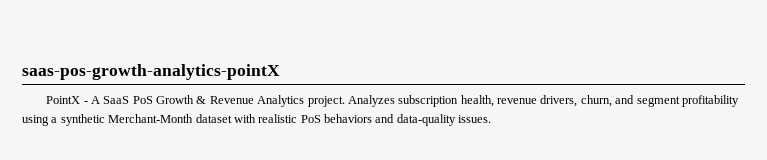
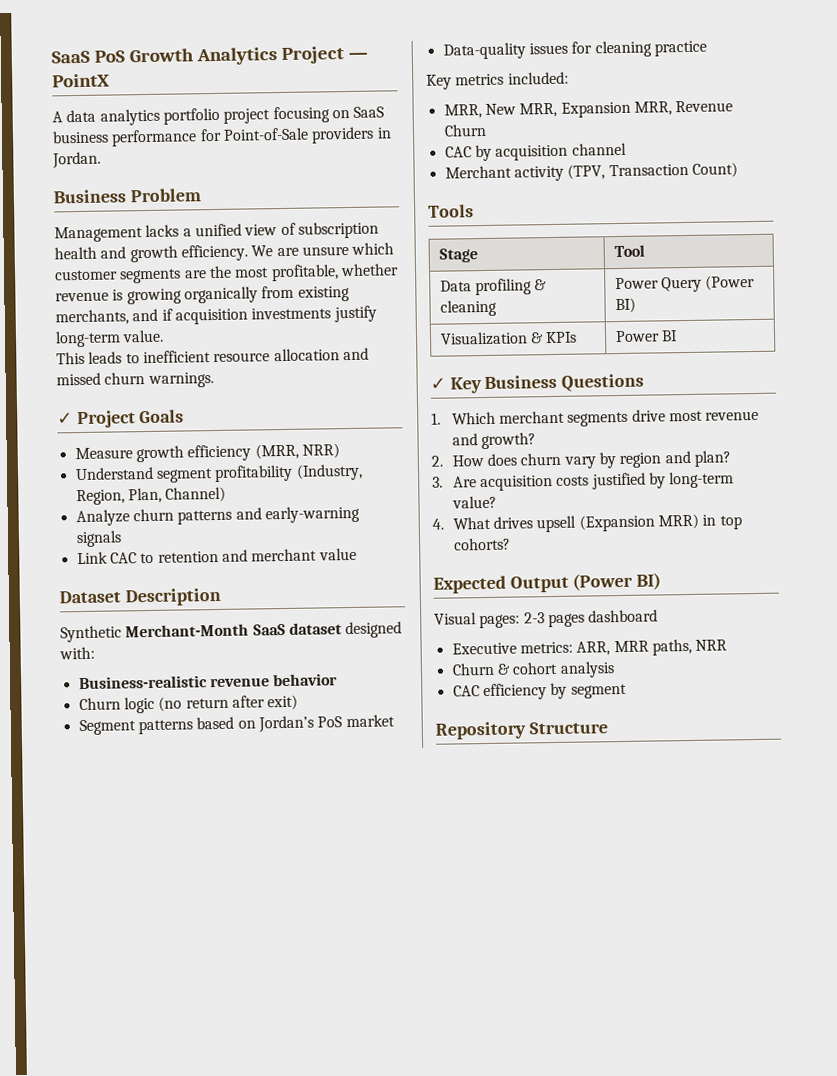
[22,64,280,80] [46,95,739,107] [22,114,492,126] saas-pos-growth-analytics-pointX // PointX - A SaaS PoS Growth & Revenue Analytics project. Analyzes subscription health, revenue drivers, churn, and segment profitability using a synthetic Merchant-Month dataset with realistic PoS behaviors and data-quality issues. -> [51,46,368,66] [52,73,110,88] [52,106,385,126] [52,126,392,147] [52,151,101,169] [53,188,201,204] [54,221,379,243] [54,242,395,263] [54,263,399,284] [55,285,350,305] [55,305,377,326] [55,329,165,348] [56,347,369,365] [56,372,214,389] [57,409,185,429] [74,443,340,463] [74,463,363,483] [75,486,227,506] [75,505,360,527] [75,530,122,548] [76,547,357,565] [59,587,221,607] [60,621,403,643] [59,646,95,660] [78,673,339,690] [78,694,299,714] [78,714,395,736] [442,40,707,60] [426,71,569,90] [443,100,734,119] [443,123,487,137] [444,142,627,162] [444,162,738,182] [428,204,474,218] [438,248,478,263] [613,244,645,258] [439,278,548,296] [439,299,497,317] [614,274,756,293] [614,297,636,314] [439,331,578,346] [614,330,678,343] [430,373,645,394] [431,409,760,427] [451,432,536,450] [431,450,731,469] [432,471,735,492] [451,495,497,509] [432,513,742,533] [453,537,511,551] [433,572,662,594] [434,609,659,629] [451,638,728,656] [451,661,615,678] [452,682,627,701] [435,721,608,740] SaaS PoS Growth Analytics Project — PointX // A data analytics portfolio project focusing on SaaS business performance for Point-of-Sale providers in Jordan. // Business Problem // Management lacks a unified view of subscription health and growth efficiency. We are unsure which customer segments are the most profitable, whether revenue is growing organically from existing merchants, and if acquisition investments justify long-term value. // This leads to inefficient resource allocation and missed churn warnings. // ✓ Project Goals // Measure growth efficiency (MRR, NRR) // Understand segment profitability (Industry, Region, Plan, Channel) // Analyze churn patterns and early-warning signals // Link CAC to retention and merchant value // Dataset Description // Synthetic Merchant-Month SaaS dataset designed with: // Business-realistic revenue behavior // Churn logic (no return after exit) // Segment patterns based on Jordan’s PoS market // Data-quality issues for cleaning practice // Key metrics included: // MRR, New MRR, Expansion MRR, Revenue Churn // CAC by acquisition channel // Merchant activity (TPV, Transaction Count) // Tools // Stage | Tool // Data profiling & cleaning | Power Query (Power BI) // Visualization & KPIs | Power BI // ✓ Key Business Questions // 1. Which merchant segments drive most revenue and growth? // 2. How does churn vary by region and plan? // 3. Are acquisition costs justified by long-term value? // 4. What drives upsell (Expansion MRR) in top cohorts? // Expected Output (Power BI) // Visual pages: 2-3 pages dashboard // Executive metrics: ARR, MRR paths, NRR // Churn & cohort analysis // CAC efficiency by segment // Repository Structure

